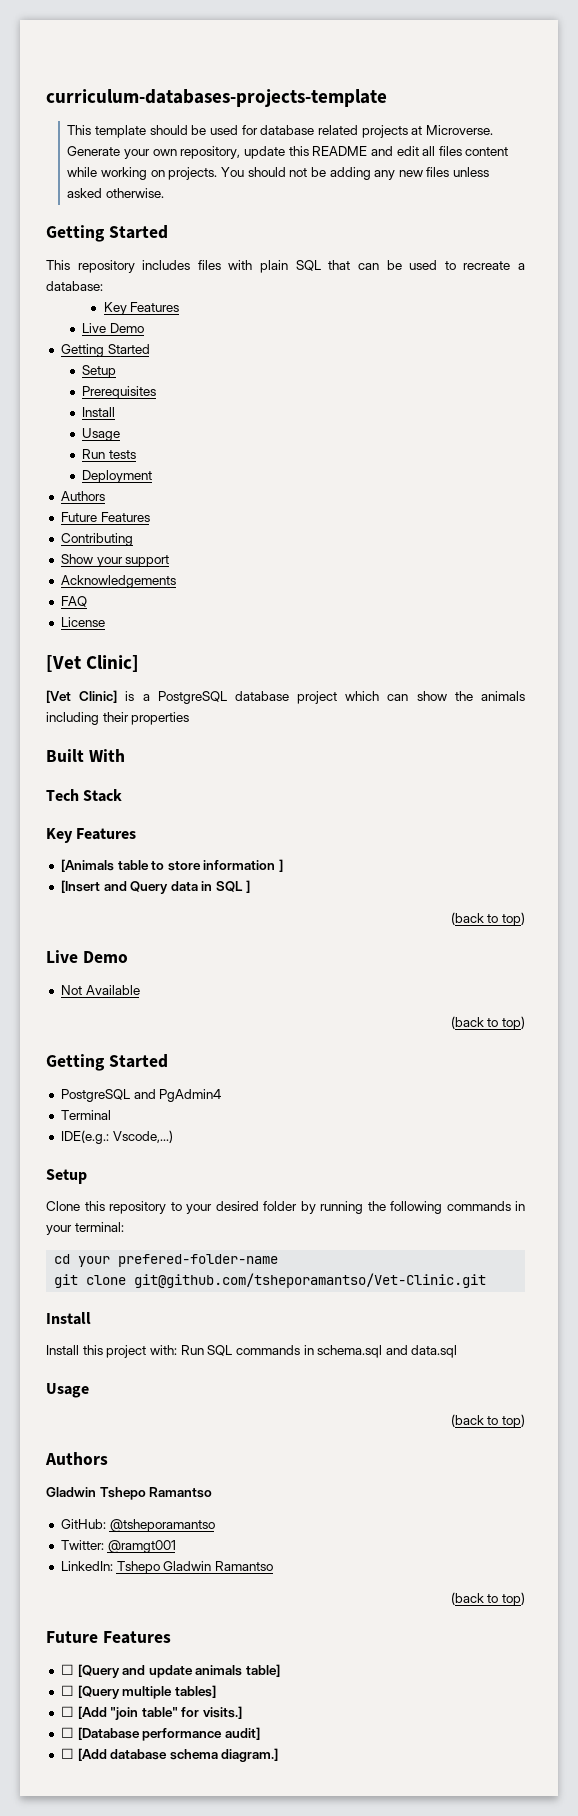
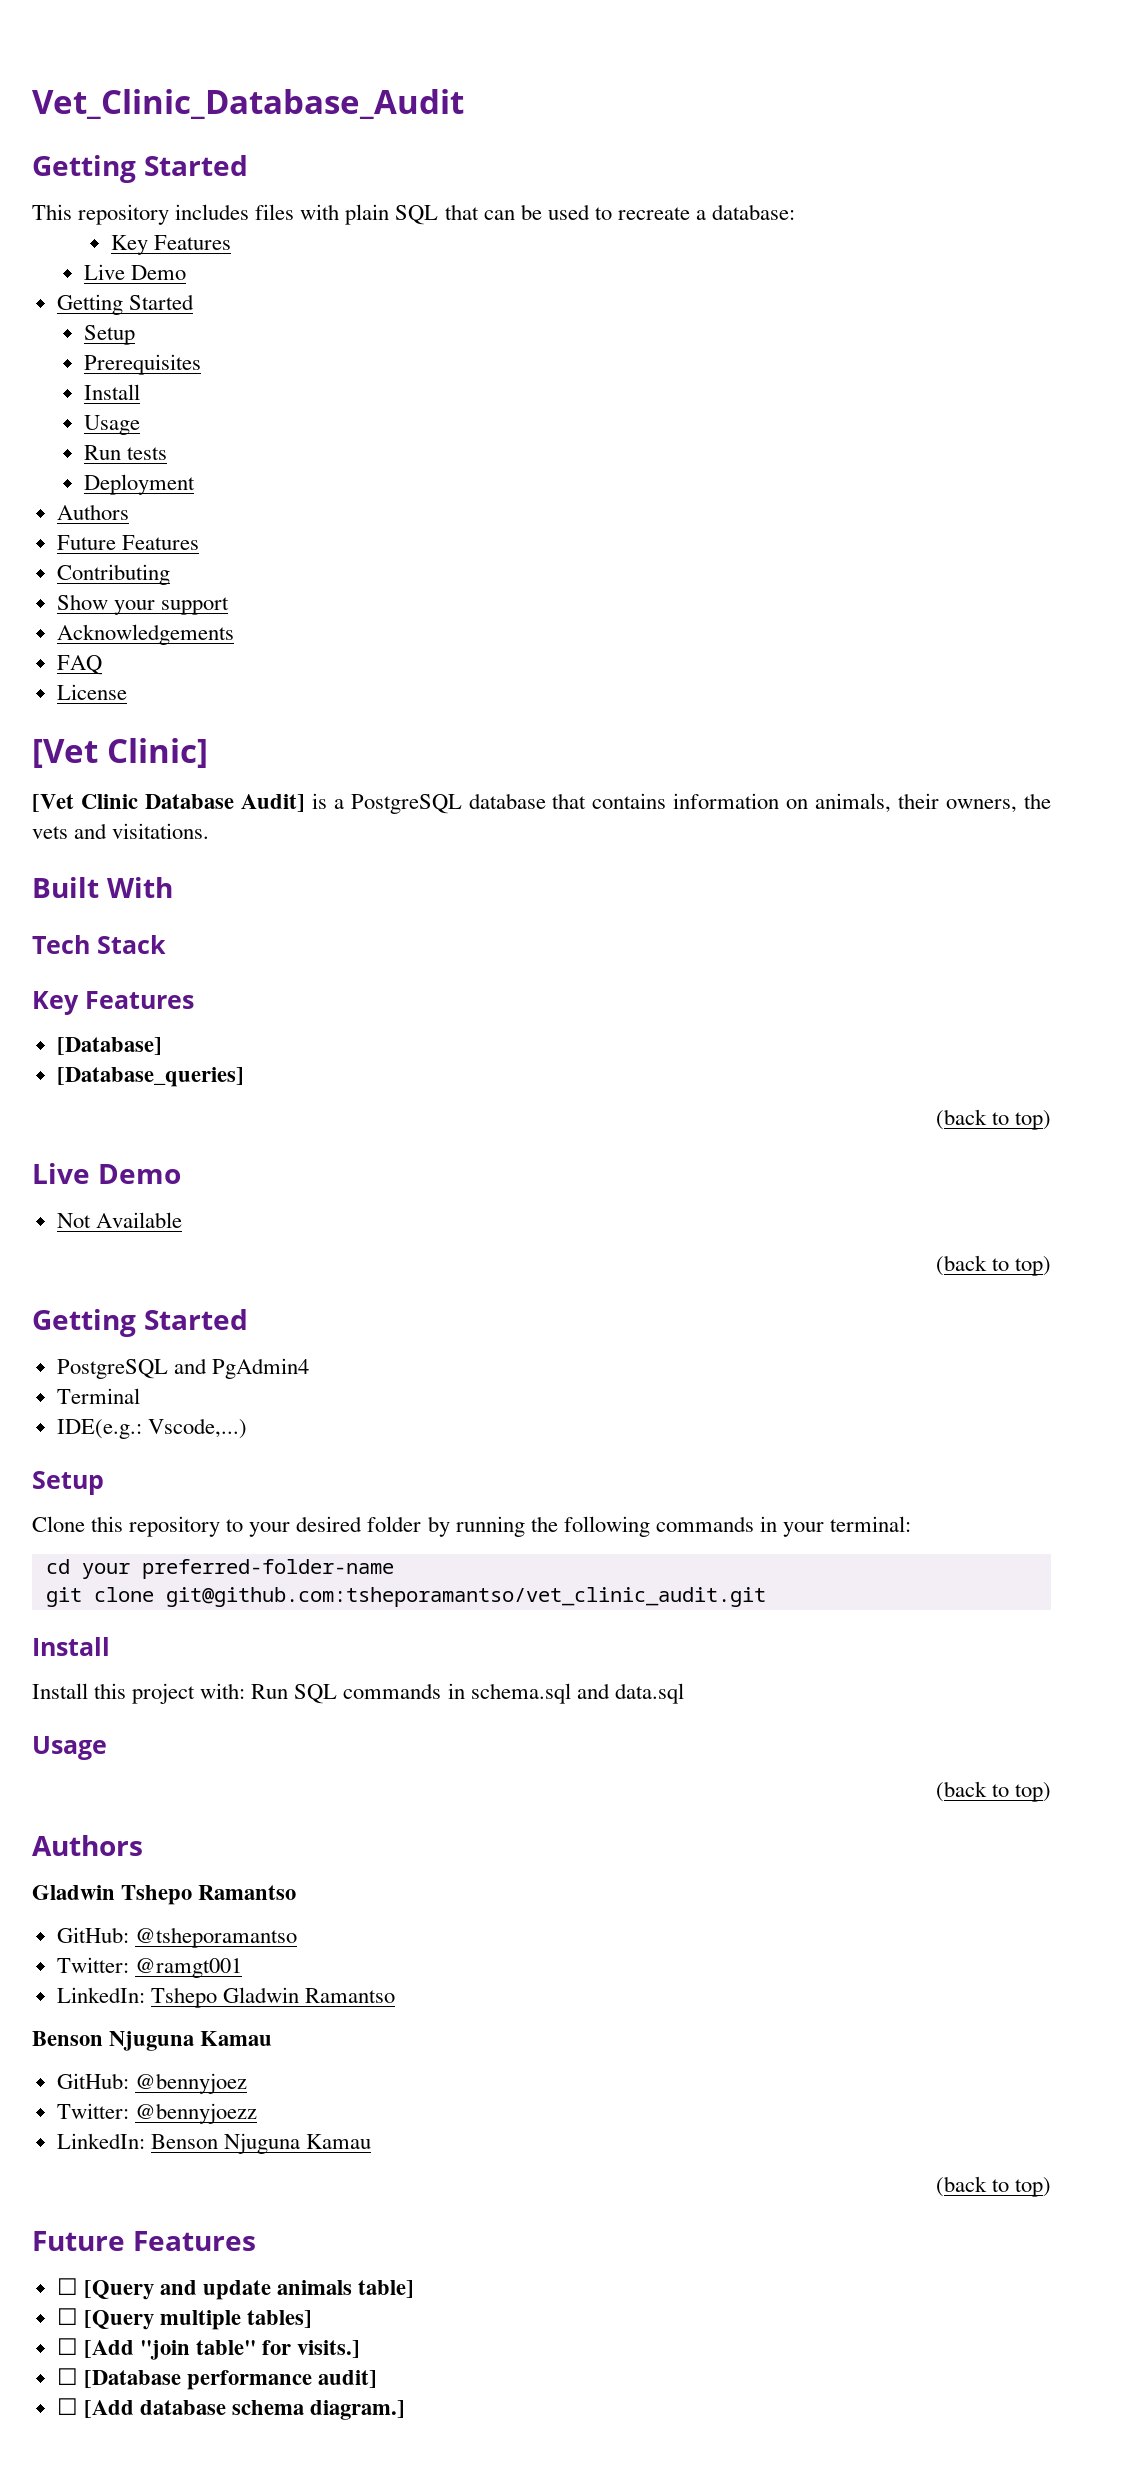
[46,89,387,107] [67,125,493,138] [67,146,509,159] [67,167,490,180] [67,188,165,198] curriculum-databases-projects-template // This template should be used for database related projects at Microverse. Generate your own repository, update this README and edit all files content while working on projects. You should not be adding any new files unless asked otherwise. -> [32,89,464,119] Vet_Clinic_Database_Audit
[79,690,118,703] Clinic] -> [80,794,305,812] Clinic Database Audit]
[297,691,525,704] [46,712,190,725] project which can show the animals including their properties -> [552,793,1051,813] [32,823,210,839] that contains information on animals, their owners, the vets and visitations.
[60,859,284,872] [60,880,250,894] [Animals table to store information ] // [Insert and Query data in SQL ] -> [56,1037,162,1055] [56,1067,244,1087] [Database] // [Database_queries]
[118,1254,279,1267] prefered-folder-name -> [141,1559,394,1579] preferred-folder-name
[134,1273,487,1288] git@github.com/tsheporamantso/Vet-Clinic.git -> [165,1587,766,1607] git@github.com:tsheporamantso/vet_clinic_audit.git
(273, 1566) none -> [32,2031,273,2051] [56,2073,247,2094] [56,2103,257,2124] [56,2133,371,2154] // Benson Njuguna Kamau // GitHub: @bennyjoez // Twitter: @bennyjoezz // LinkedIn: Benson Njuguna Kamau

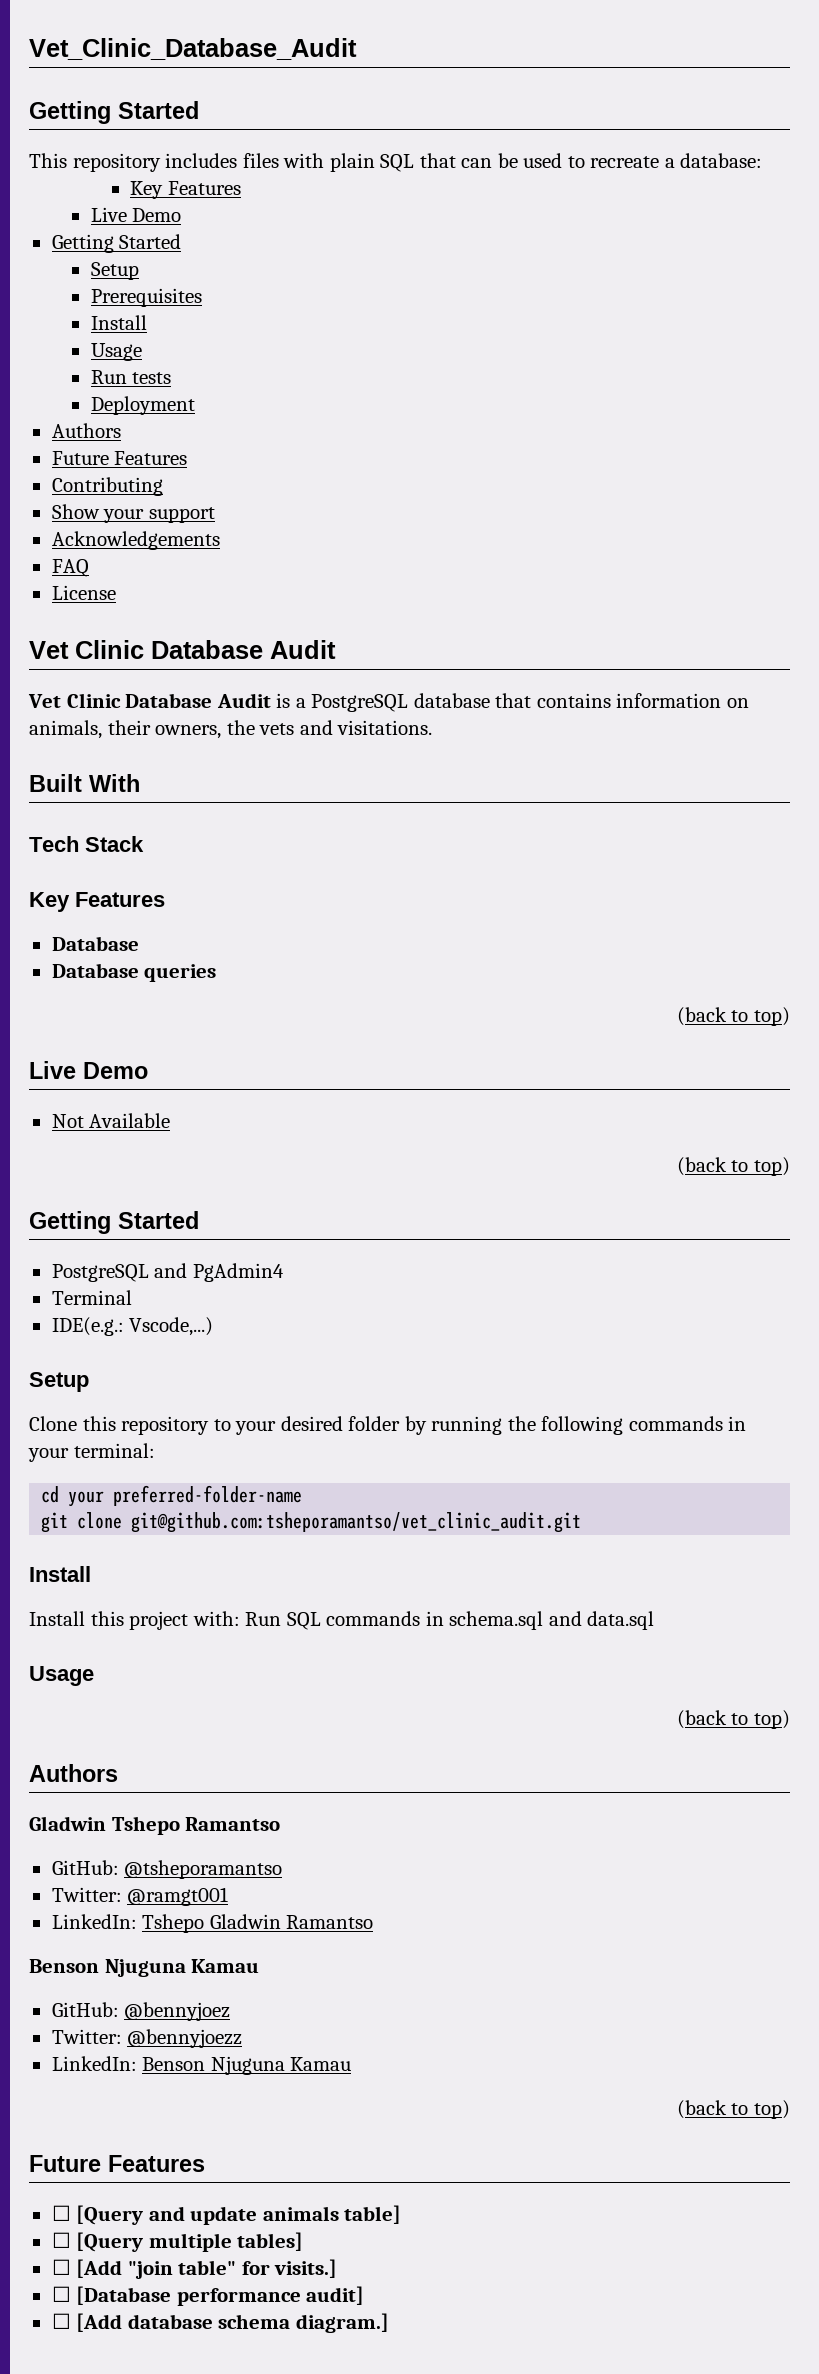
[32,738,208,768] [32,794,305,812] [Vet Clinic] // [Vet Clinic Database Audit] -> [29,640,336,659] [28,693,271,708] Vet Clinic Database Audit // Vet Clinic Database Audit
[56,1037,162,1055] [56,1067,244,1087] [Database] // [Database_queries] -> [51,936,139,951] [51,963,217,982] Database // Database queries

